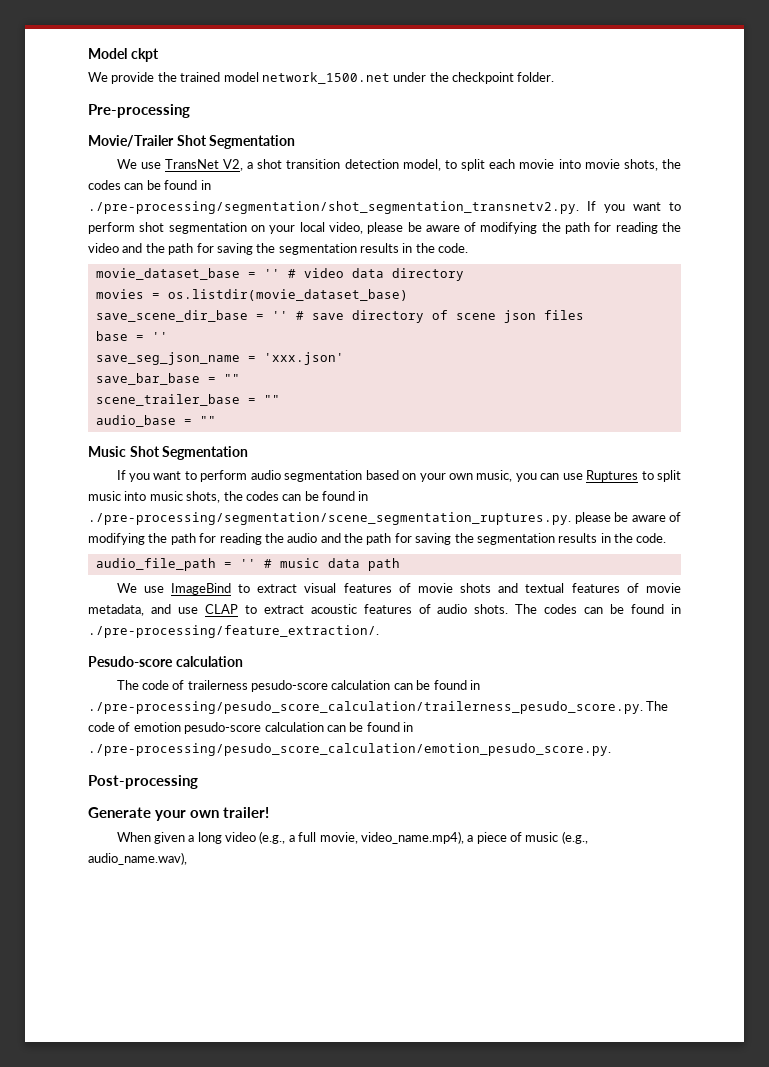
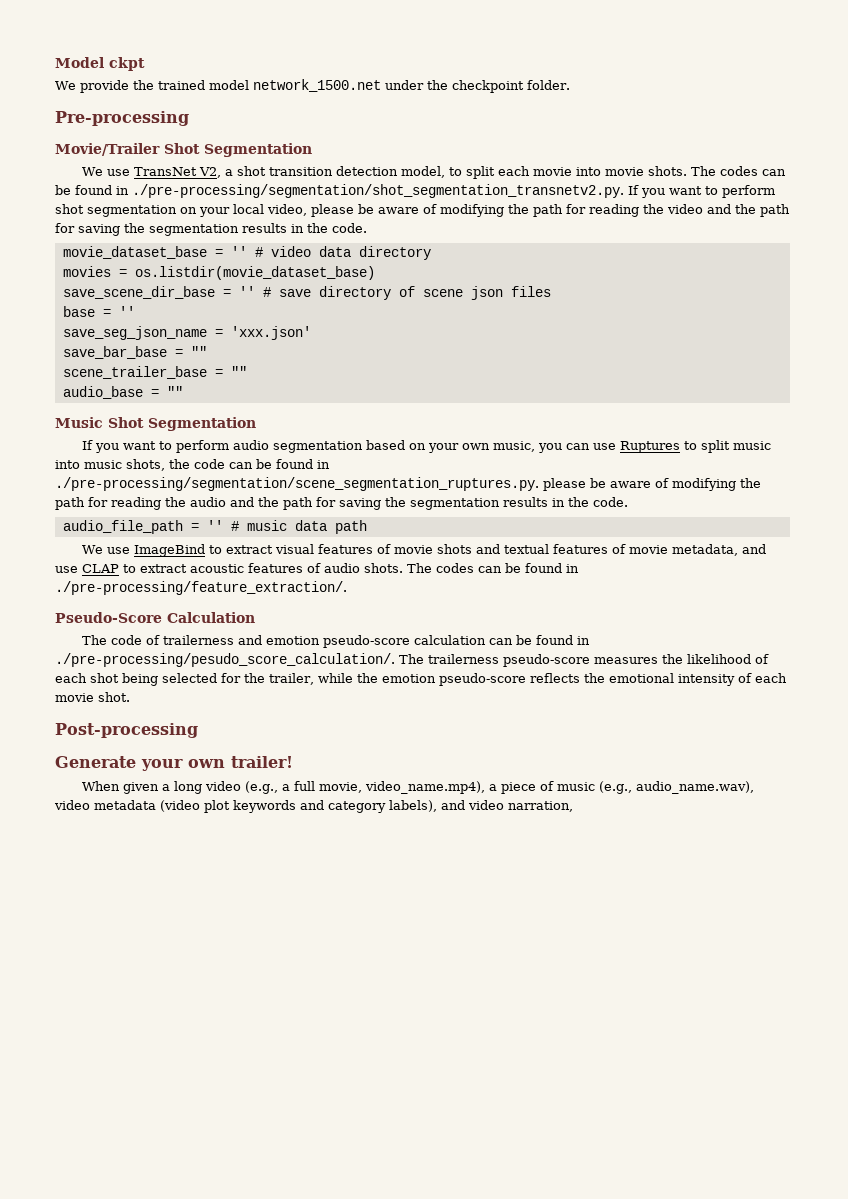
[623,159,681,171] shots, the -> [647,166,716,176] shots. The
[245,491,279,501] codes -> [194,459,225,469] code
[88,656,243,667] Pesudo-score calculation -> [55,612,255,623] Pseudo-Score Calculation
[251,680,480,692] [88,701,669,714] [88,722,413,734] [88,743,611,756] pesudo-score calculation can be found in ./pre-processing/pesudo_score_calculation/trailerness_pesudo_score.py. The code of emotion pesudo-score calculation can be found in ./pre-processing/pesudo_score_calculation/emotion_pesudo_score.py. -> [237,635,590,648] [55,653,769,667] [55,673,787,686] [55,692,130,702] and emotion pseudo-score calculation can be found in ./pre-processing/pesudo_score_calculation/. The trailerness pseudo-score measures the likelihood of each shot being selected for the trailer, while the emotion pseudo-score reflects the emotional intensity of each movie shot.
(187, 858) none -> [54,800,573,813] video metadata (video plot keywords and category labels), and video narration,

